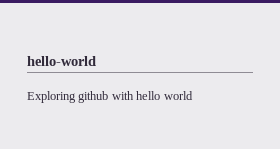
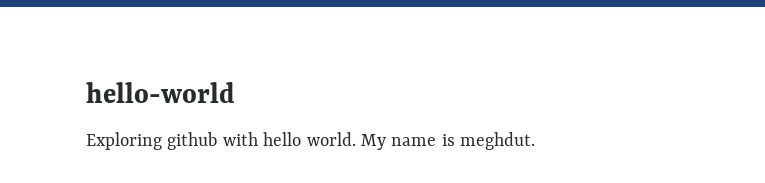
[163,91,193,100] world -> [306,132,536,150] world. My name is meghdut.

